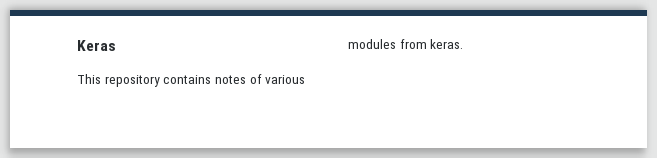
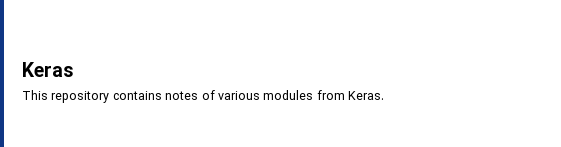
[430,39,464,49] keras. -> [348,91,384,100] Keras.

